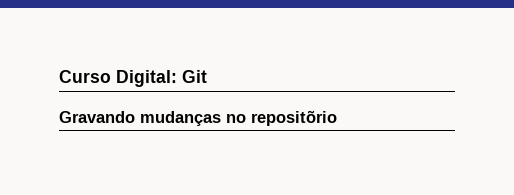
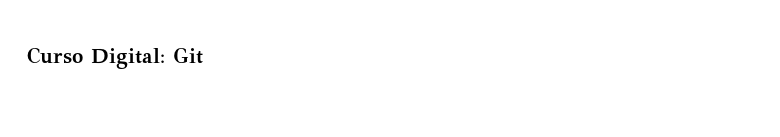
[59,110,337,126] // Gravando mudanças no repositõrio -> (203, 55) none

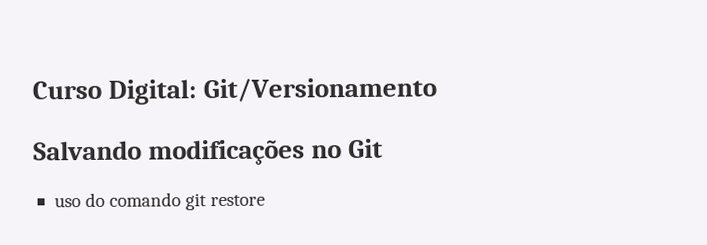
[173,47,203,64] Git -> [203,77,438,103] [33,138,384,166] [53,192,266,211] Git/Versionamento // Salvando modificações no Git // uso do comando git restore

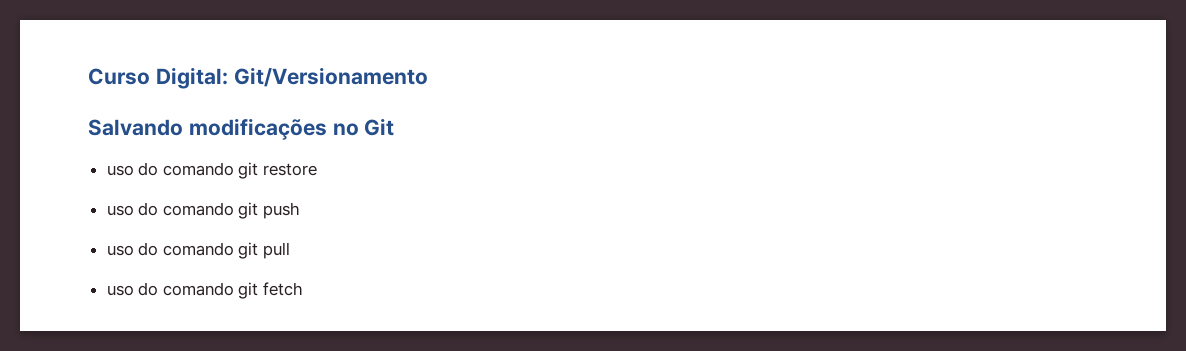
(266, 200) none -> [106,202,301,219] [106,242,291,259] [106,282,304,299] // uso do comando git push // uso do comando git pull // uso do comando git fetch

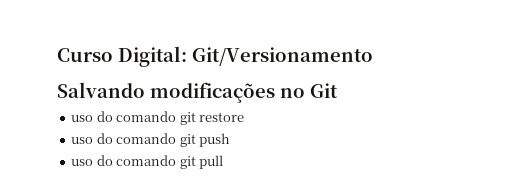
[106,282,304,299] // uso do comando git fetch -> (224, 162) none

